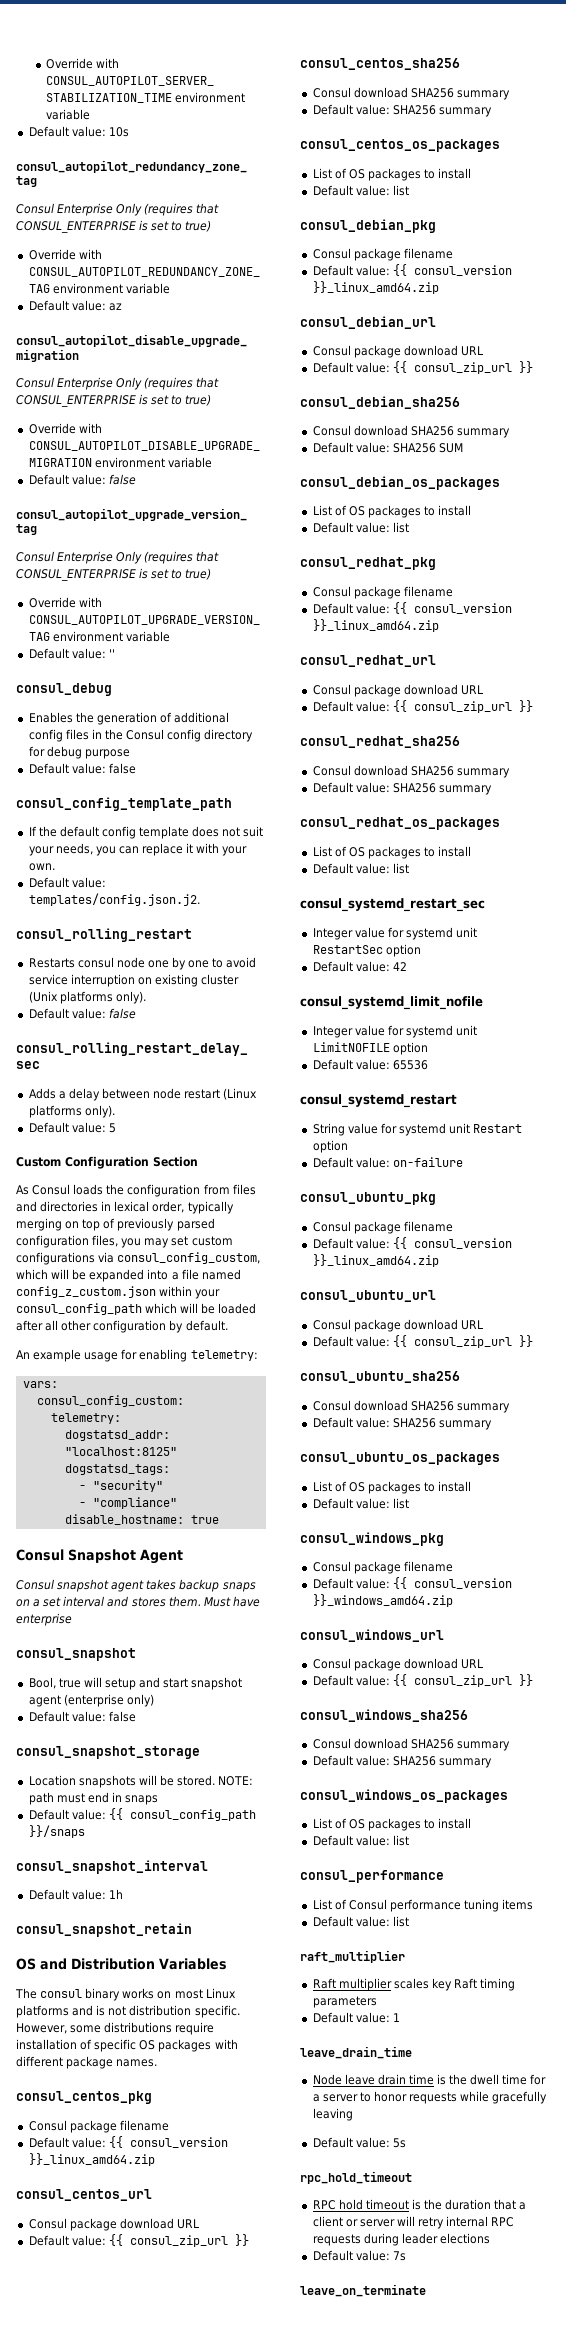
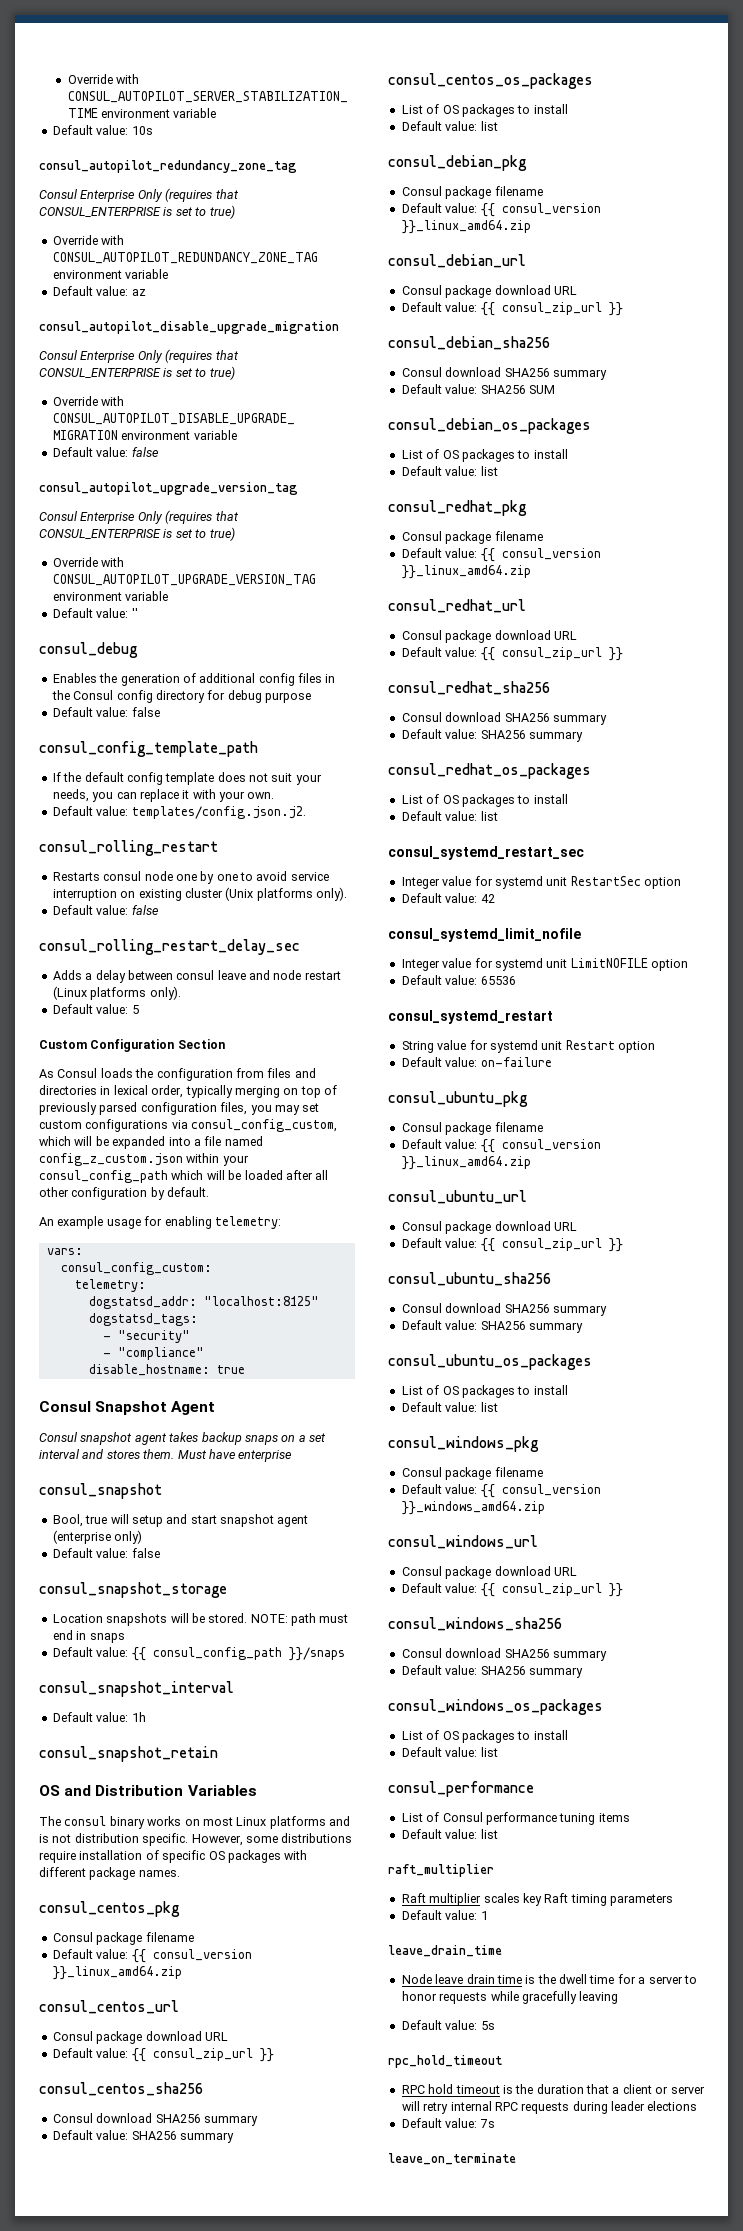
(150, 1093) none -> [176,970,270,980] consul leave and

